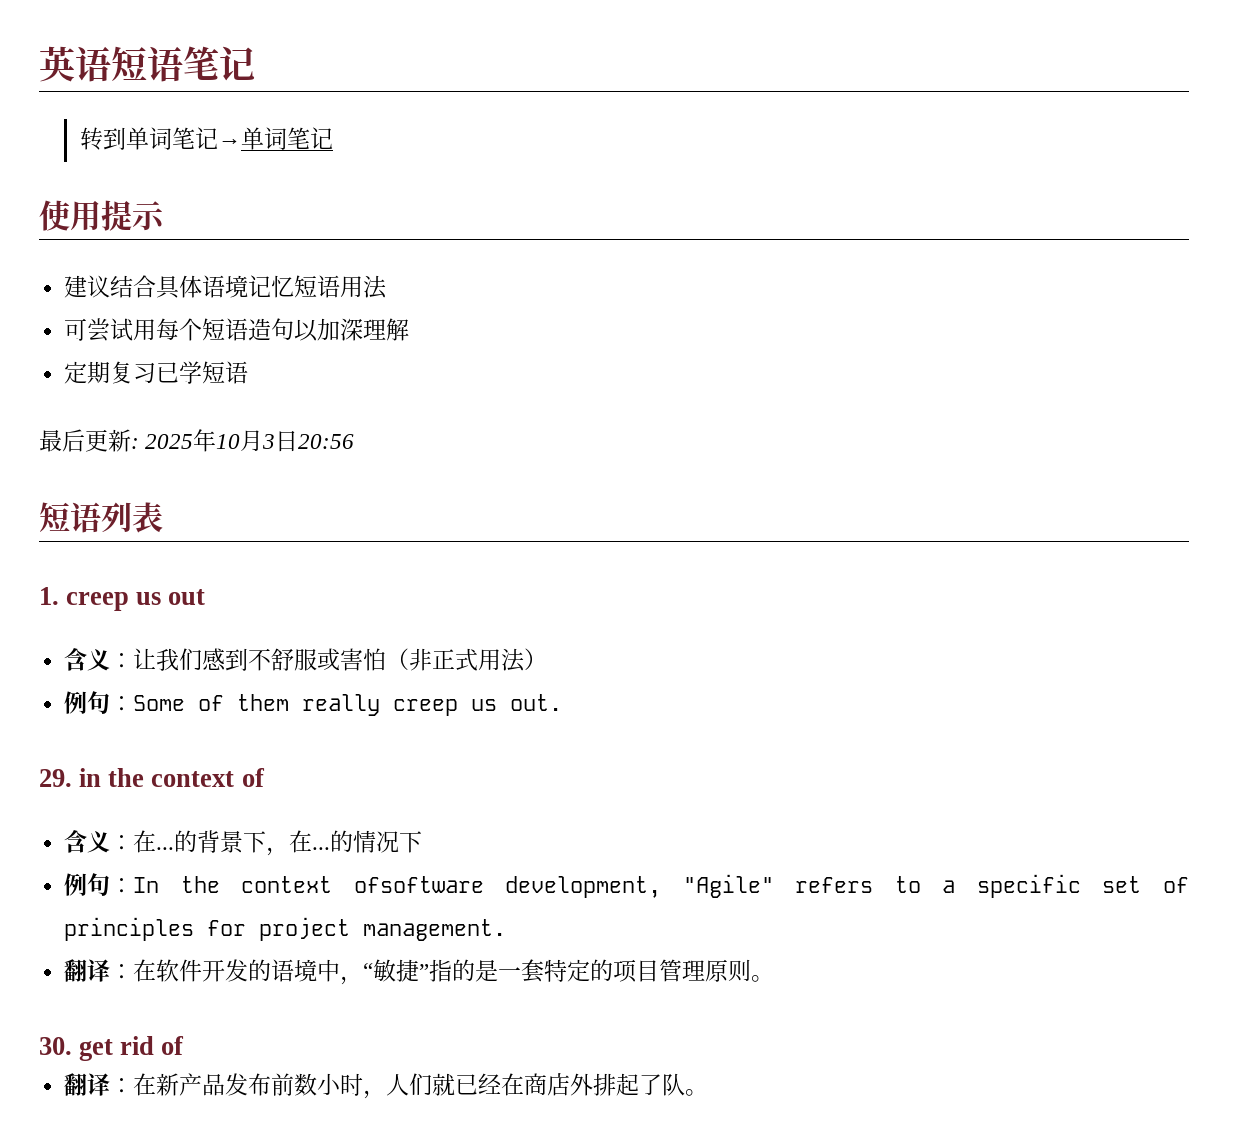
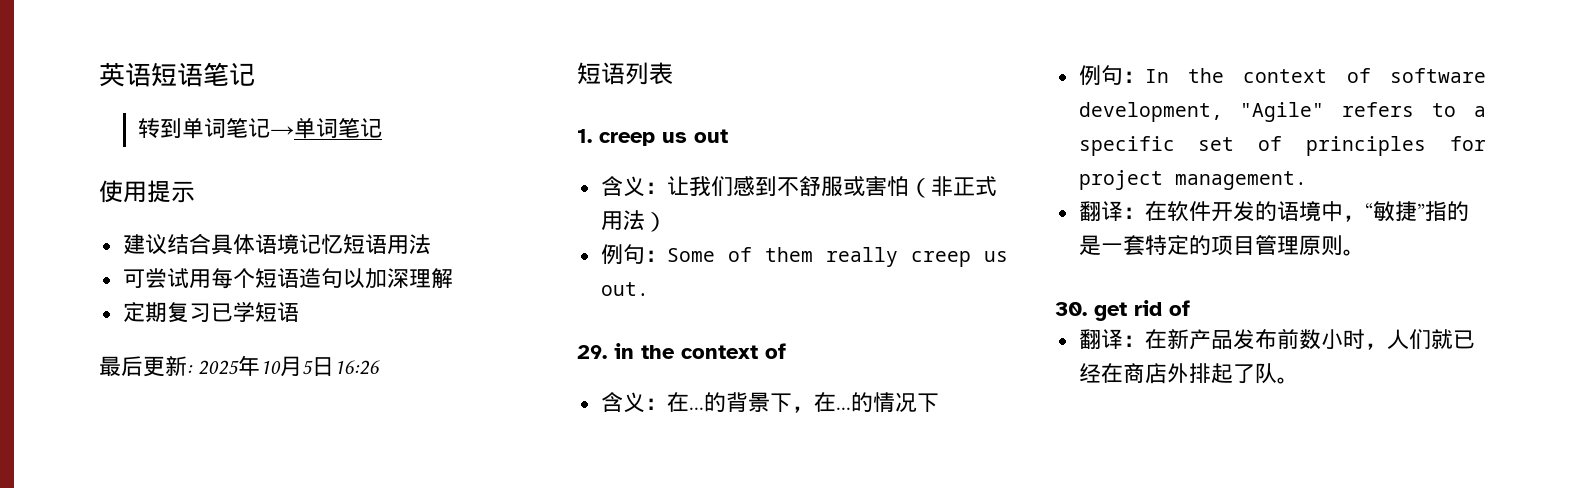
[262,430,355,452] 3日20:56 -> [301,357,380,376] 5日16:26
[353,876,484,893] ofsoftware -> [1346,68,1486,83] of software

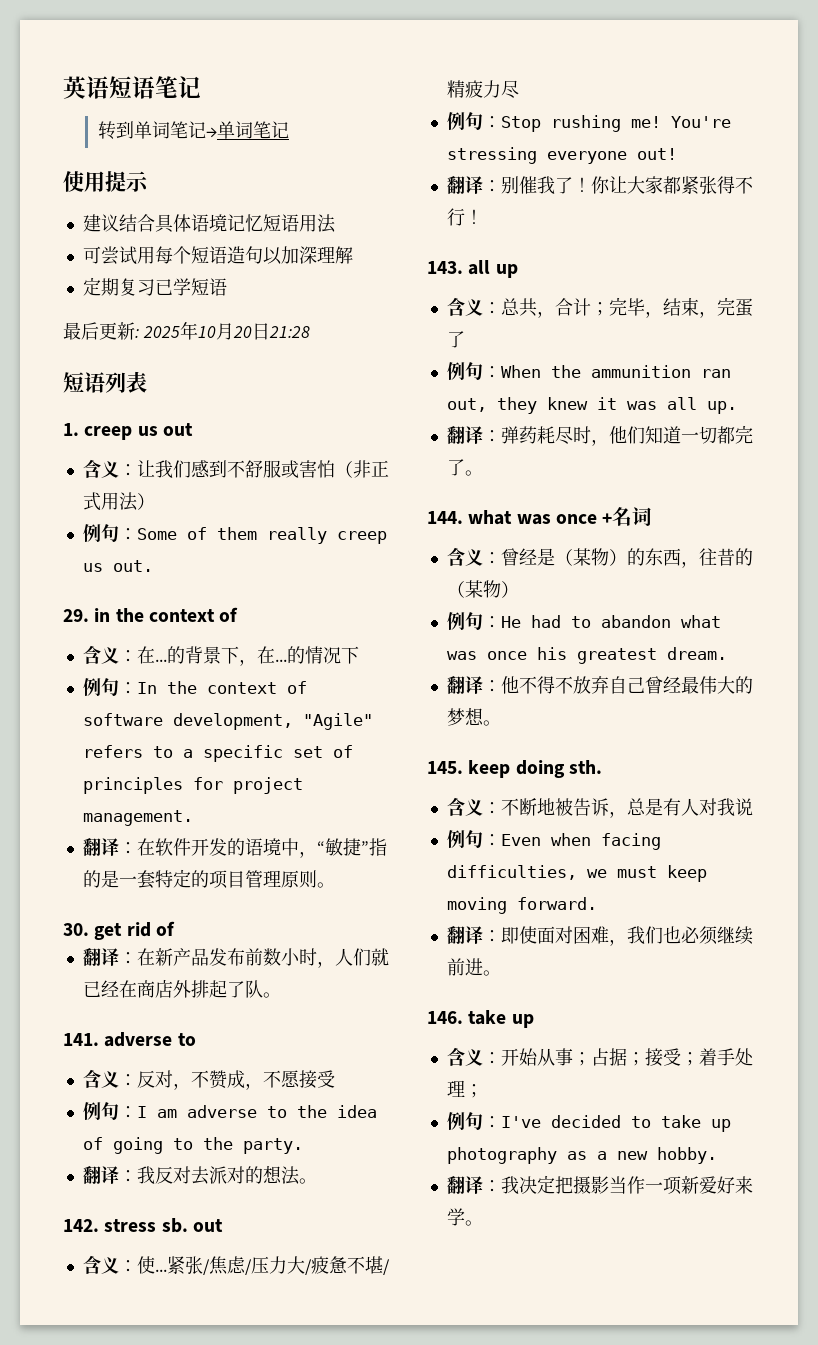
[301,357,380,376] 5日16:26 -> [232,323,310,340] 20日21:28
(1299, 380) none -> [63,1032,196,1047] [82,1069,335,1090] [82,1102,377,1121] [82,1137,303,1154] [82,1165,317,1185] [63,1218,223,1233] [82,1255,390,1275] [446,80,519,99] [446,112,731,132] [446,147,677,164] [446,176,753,194] [446,208,483,226] [427,260,518,278] [446,297,753,318] [446,331,465,348] [446,362,731,381] [446,397,737,414] [446,425,753,446] [446,459,483,476] [427,507,653,526] [446,547,753,568] [446,580,519,598] [446,612,721,631] [446,647,727,664] [446,676,753,694] [446,707,501,726] [427,760,602,778] [446,797,753,818] [446,830,661,850] [446,865,707,882] [446,897,597,914] [446,926,753,946] [446,958,501,976] [427,1010,534,1028] [446,1047,753,1067] [446,1080,483,1098] [446,1112,731,1132] [446,1147,717,1164] [446,1175,753,1195] [446,1208,483,1226] // 141. adverse to // 含义：反对，不赞成，不愿接受 // 例句：I am adverse to the idea of going to the party. // 翻译：我反对去派对的想法。 // 142. stress sb. out // 含义：使...紧张/焦虑/压力大/疲惫不堪/精疲力尽 // 例句：Stop rushing me! You're stressing everyone out! // 翻译：别催我了！你让大家都紧张得不行！ // 143. all up // 含义：总共，合计；完毕，结束，完蛋了 // 例句：When the ammunition ran out, they knew it was all up. // 翻译：弹药耗尽时，他们知道一切都完了。 // 144. what was once +名词 // 含义：曾经是（某物）的东西，往昔的（某物） // 例句：He had to abandon what was once his greatest dream. // 翻译：他不得不放弃自己曾经最伟大的梦想。 // 145. keep doing sth. // 含义：不断地被告诉，总是有人对我说 // 例句：Even when facing difficulties, we must keep moving forward. // 翻译：即使面对困难，我们也必须继续前进。 // 146. take up // 含义：开始从事；占据；接受；着手处理； // 例句：I've decided to take up photography as a new hobby. // 翻译：我决定把摄影当作一项新爱好来学。

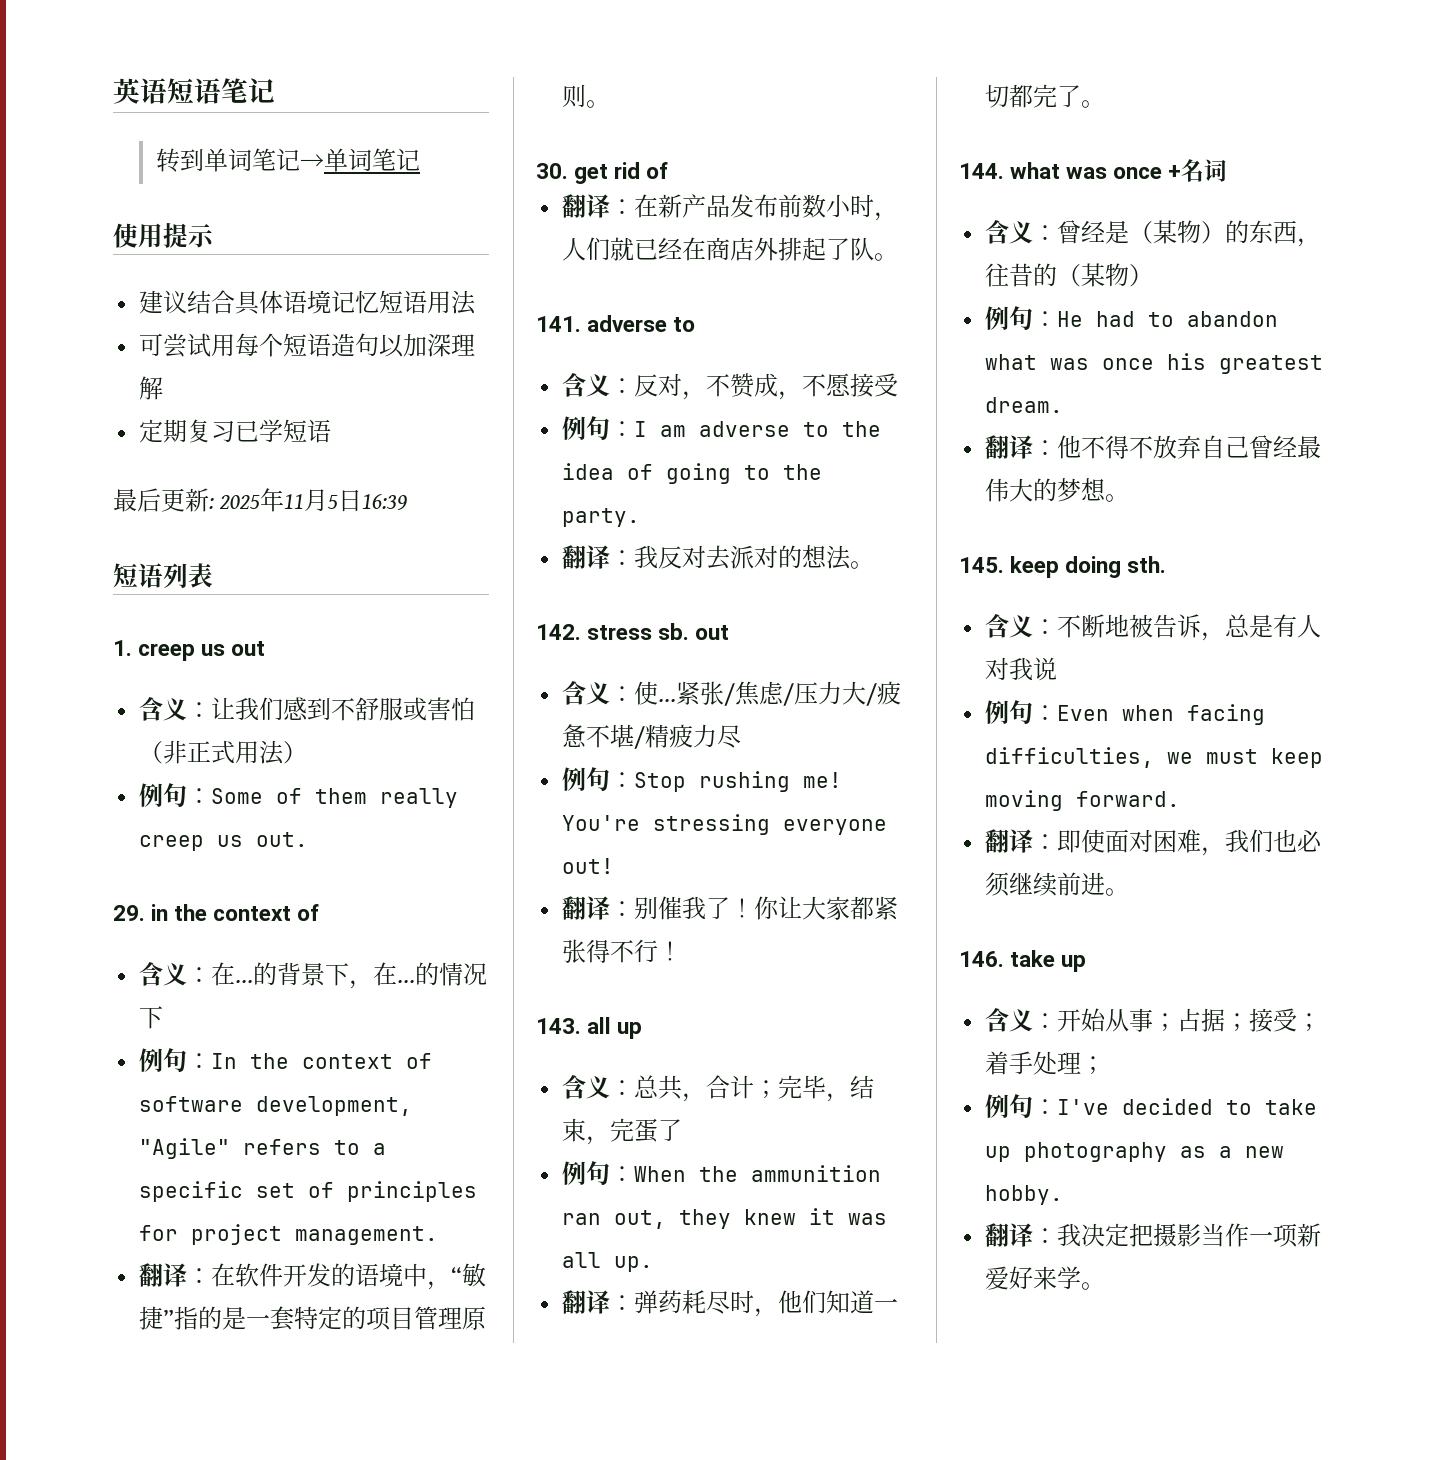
[197,323,310,340] 10月20日21:28 -> [284,489,408,512] 11月5日16:39

